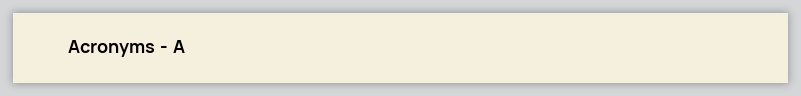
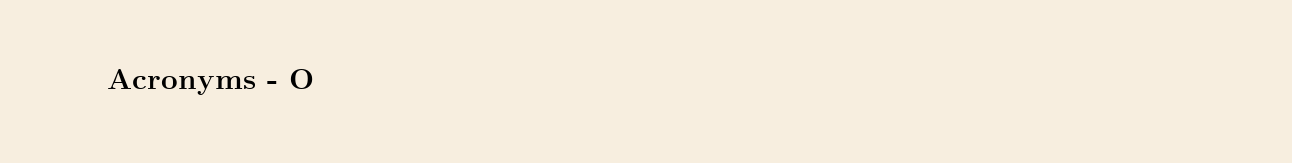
[172,40,185,53] A -> [289,69,314,89] O

